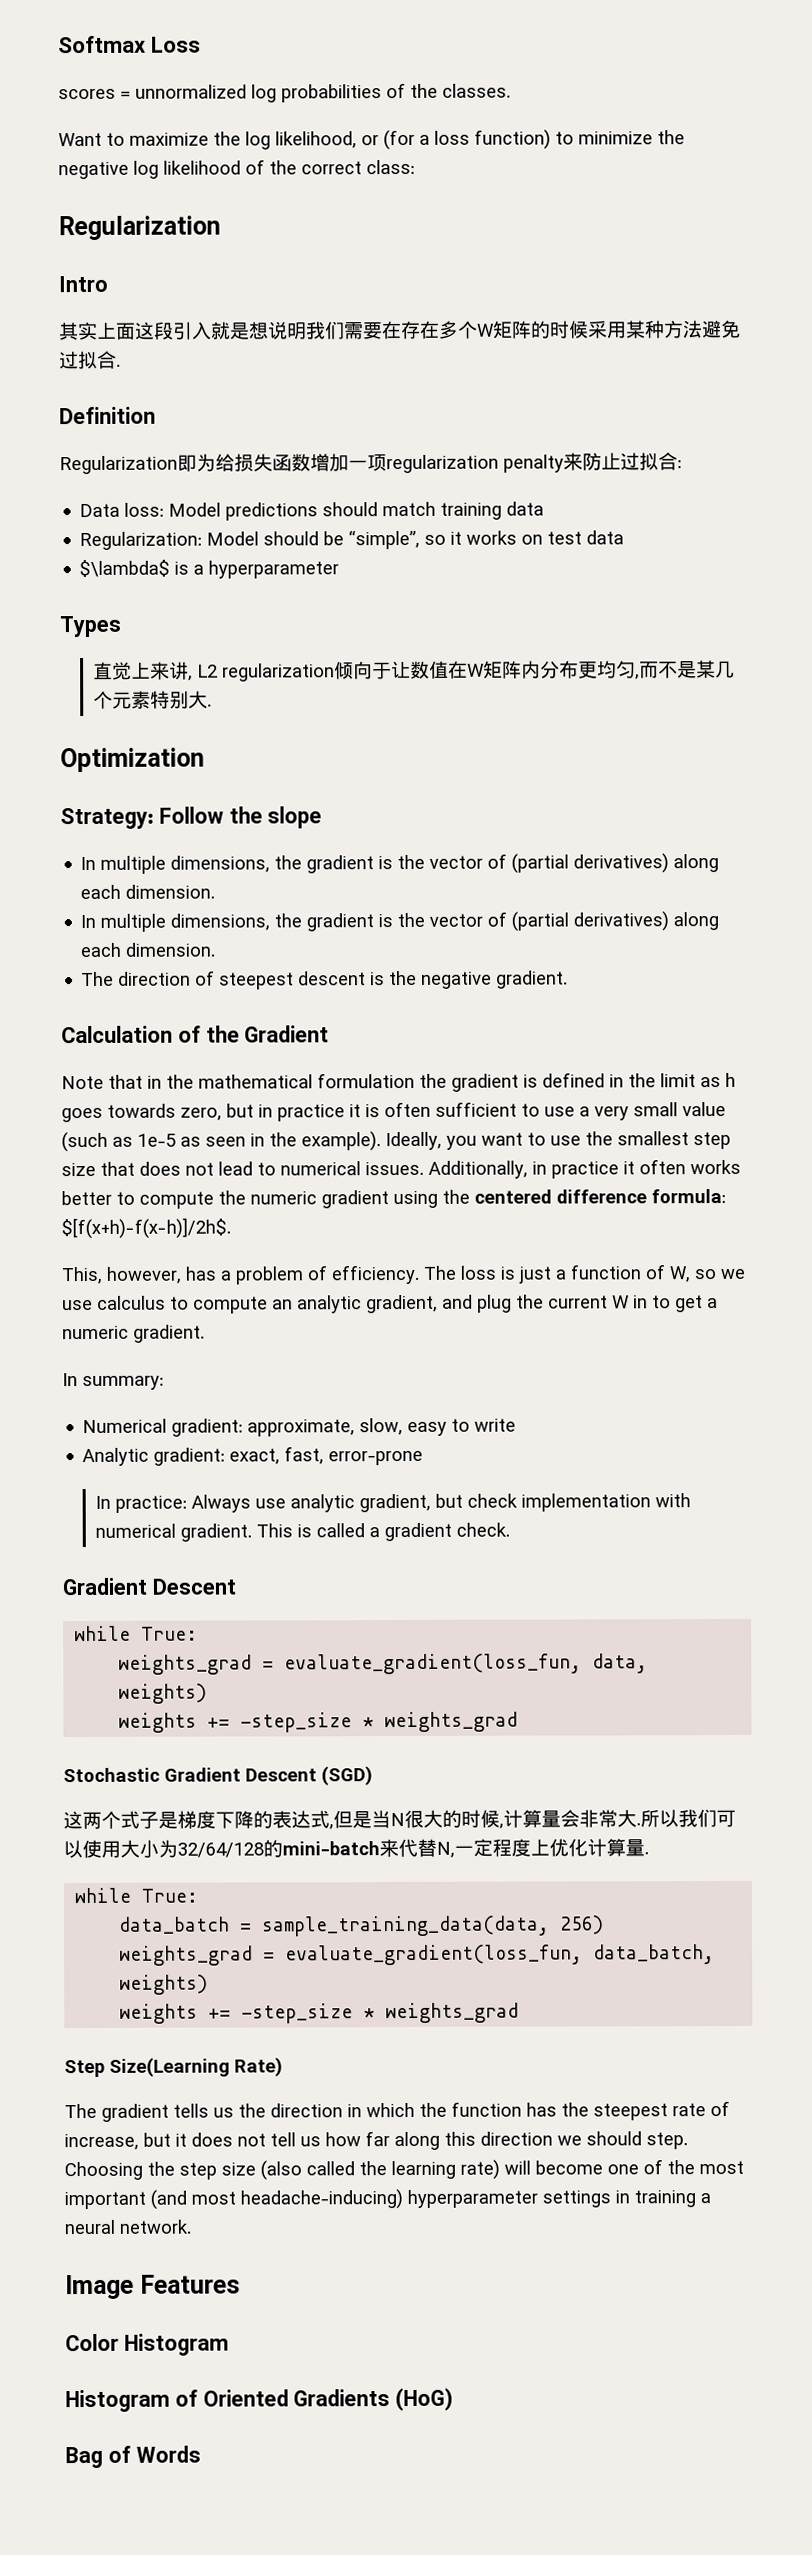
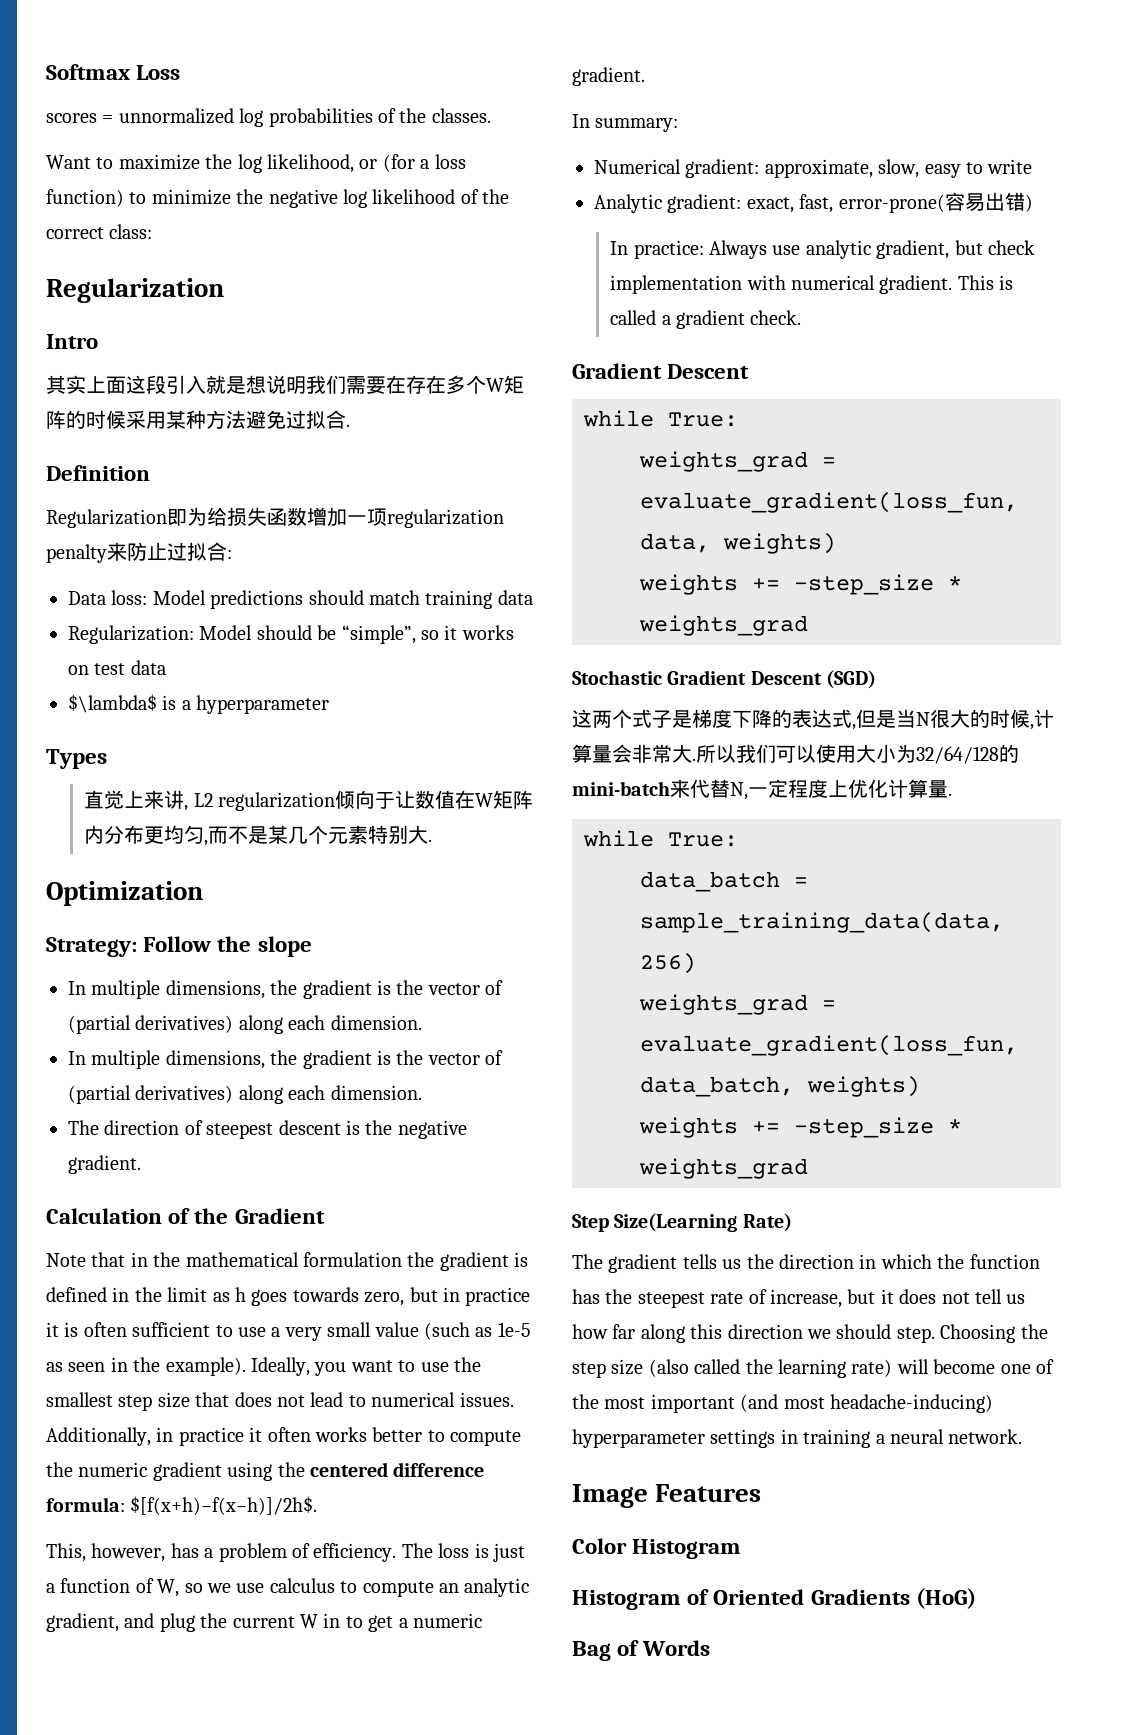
[328,1450,424,1466] error-prone -> [838,192,1033,213] error-prone(容易出错)

